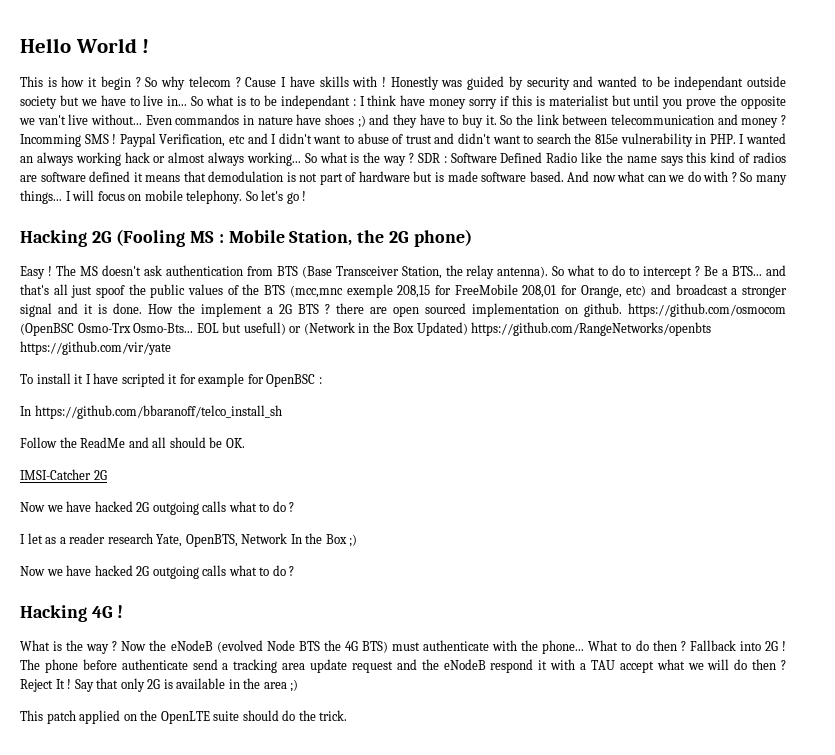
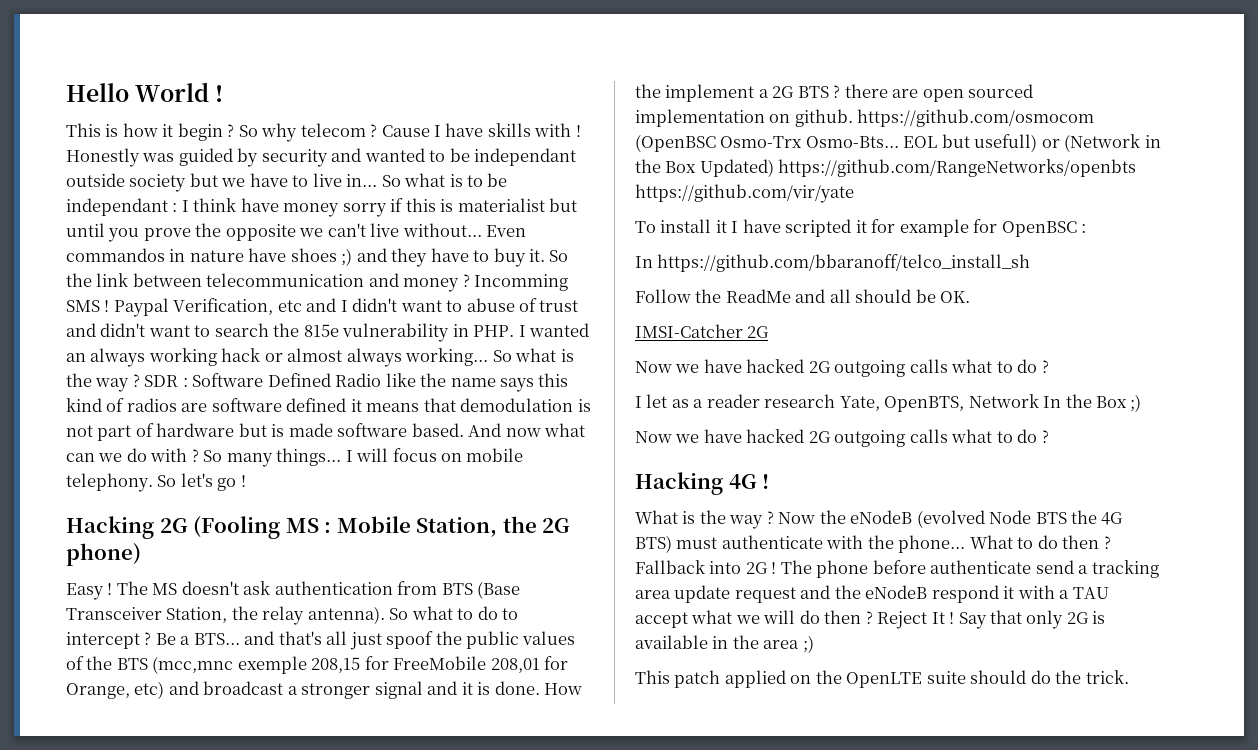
[37,115,66,125] van't -> [327,223,366,237] can't

